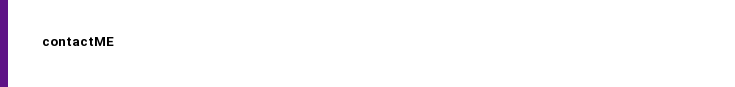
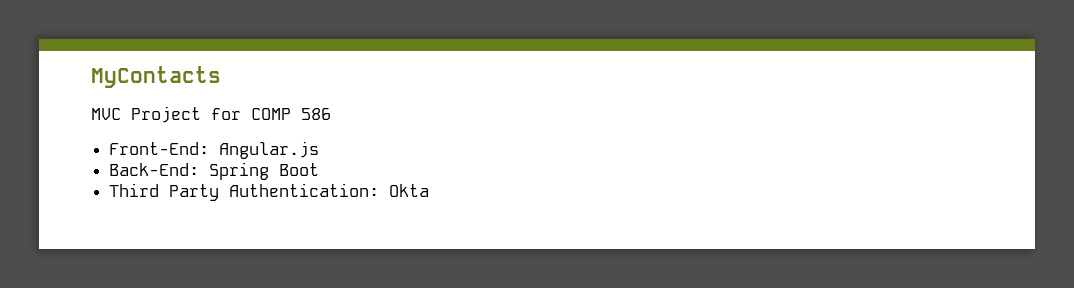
[42,37,114,46] contactME -> [91,66,221,88] [91,106,331,123] [109,141,320,159] [109,162,320,180] [109,183,430,201] MyContacts // MVC Project for COMP 586 // Front-End: Angular.js // Back-End: Spring Boot // Third Party Authentication: Okta

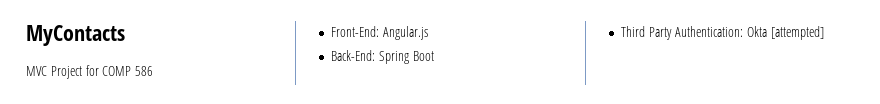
(430, 190) none -> [770,26,824,40] [attempted]

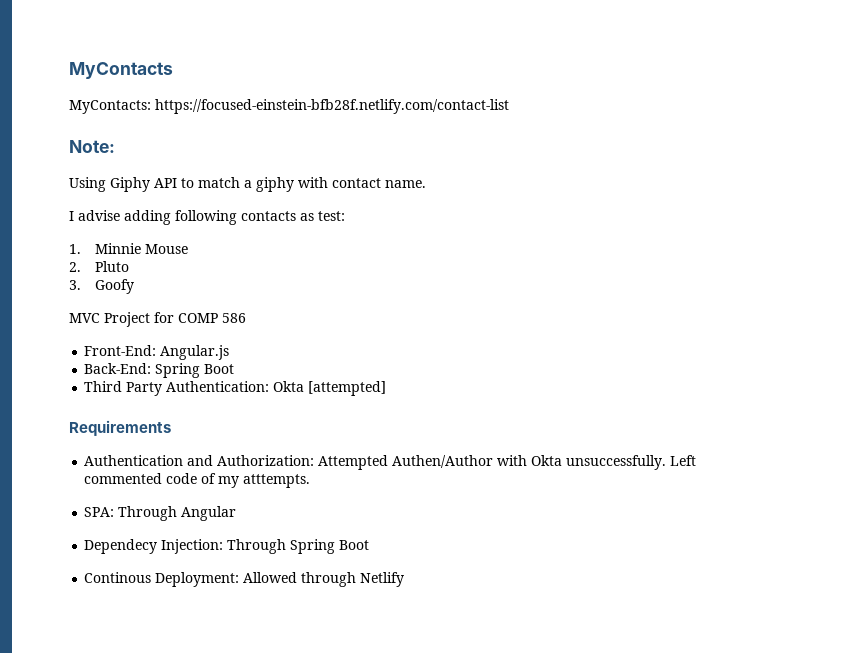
(125, 35) none -> [69,99,509,114] [69,140,115,153] [69,177,426,192] [69,210,345,225] [69,243,188,254] [69,261,129,272] [69,279,134,294] // MyContacts: https://focused-einstein-bfb28f.netlify.com/contact-list // Note: // Using Giphy API to match a giphy with contact name. // I advise adding following contacts as test: // 1. Minnie Mouse // 2. Pluto // 3. Goofy
(824, 33) none -> [69,420,171,436] [84,455,697,470] [84,473,311,488] [84,506,237,521] [84,539,370,554] [84,572,405,587] // Requirements // Authentication and Authorization: Attempted Authen/Author with Okta unsuccessfully. Left commented code of my atttempts. // SPA: Through Angular // Dependecy Injection: Through Spring Boot // Continous Deployment: Allowed through Netlify

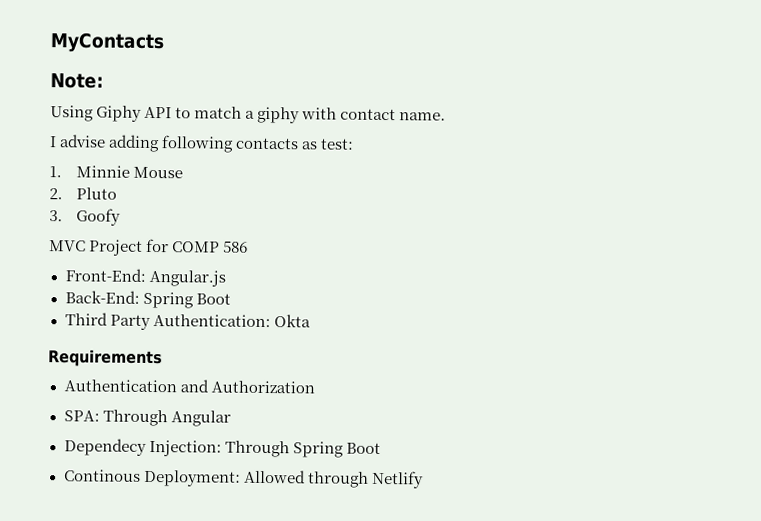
[69,99,509,114] // MyContacts: https://focused-einstein-bfb28f.netlify.com/contact-list -> (164, 43) none
[308,381,387,396] [attempted] -> (311, 321) none
[217,455,697,470] [84,473,311,488] Authorization: Attempted Authen/Author with Okta unsuccessfully. Left commented code of my atttempts. -> [210,380,315,394] Authorization

